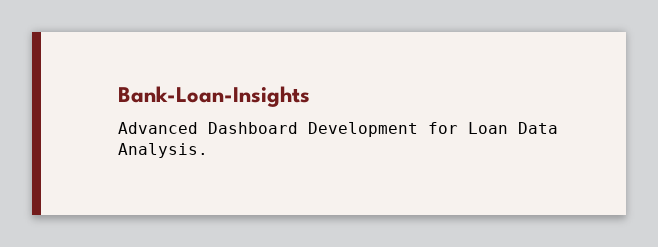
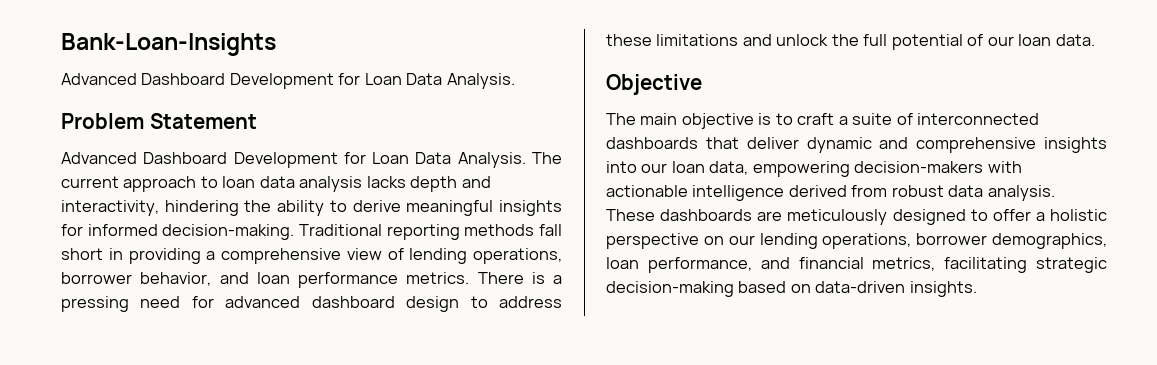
(208, 150) none -> [61,113,257,129] [61,152,562,168] [61,176,491,192] [61,200,562,216] [61,224,562,240] [61,248,562,264] [61,272,562,288] [61,296,562,312] [606,34,1095,50] [606,74,702,95] [606,113,1040,129] [606,137,1107,153] [606,161,1022,177] [606,185,1055,201] [606,209,1107,225] [606,233,1107,249] [606,257,1107,273] [606,281,977,297] // Problem Statement // Advanced Dashboard Development for Loan Data Analysis. The current approach to loan data analysis lacks depth and interactivity, hindering the ability to derive meaningful insights for informed decision-making. Traditional reporting methods fall short in providing a comprehensive view of lending operations, borrower behavior, and loan performance metrics. There is a pressing need for advanced dashboard design to address these limitations and unlock the full potential of our loan data. // Objective // The main objective is to craft a suite of interconnected dashboards that deliver dynamic and comprehensive insights into our loan data, empowering decision-makers with actionable intelligence derived from robust data analysis. These dashboards are meticulously designed to offer a holistic perspective on our lending operations, borrower demographics, loan performance, and financial metrics, facilitating strategic decision-making based on data-driven insights.

